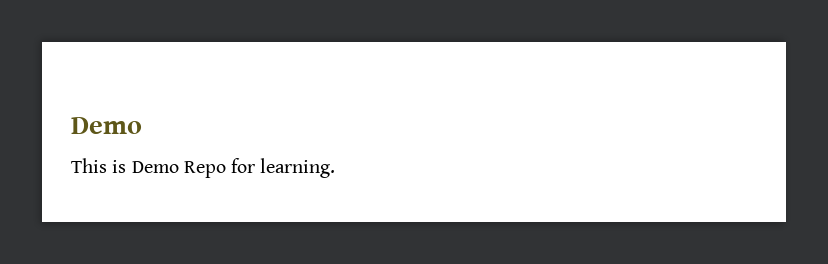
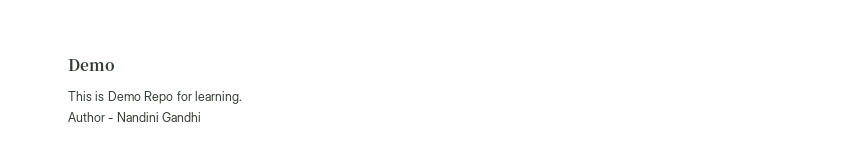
(336, 168) none -> [68,112,202,122] // Author - Nandini Gandhi

